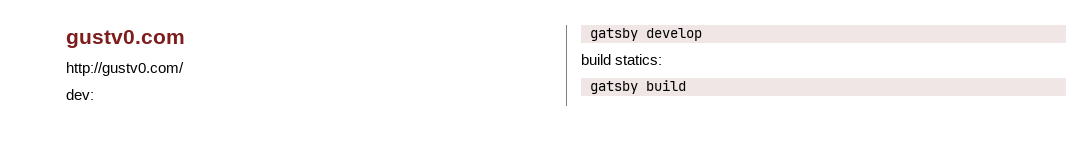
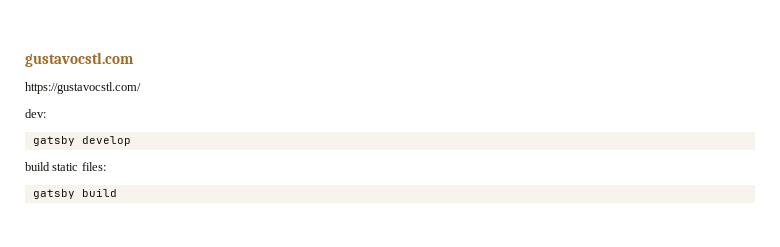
[66,30,185,48] [66,62,184,76] gustv0.com // http://gustv0.com/ -> [25,52,134,67] [25,82,141,94] gustavocstl.com // https://gustavocstl.com/
[615,54,663,65] statics: -> [52,162,106,171] static files:

